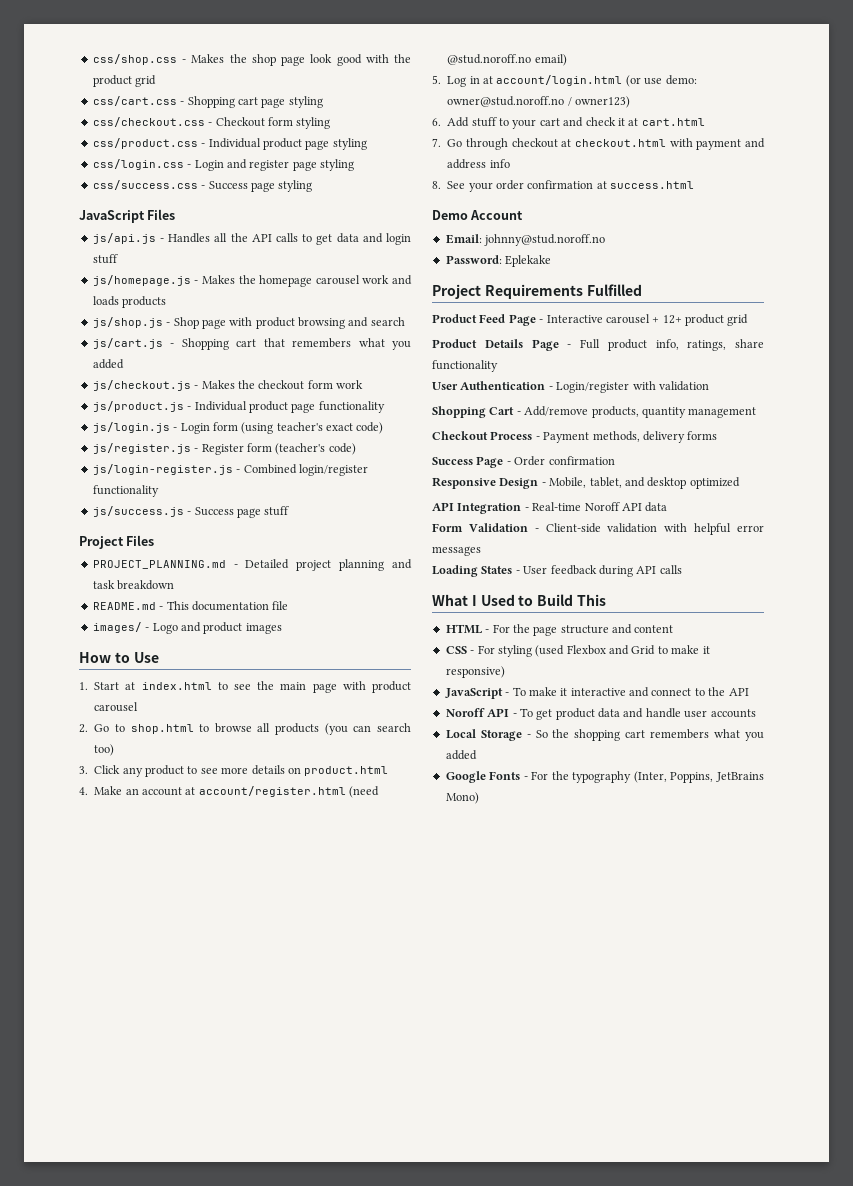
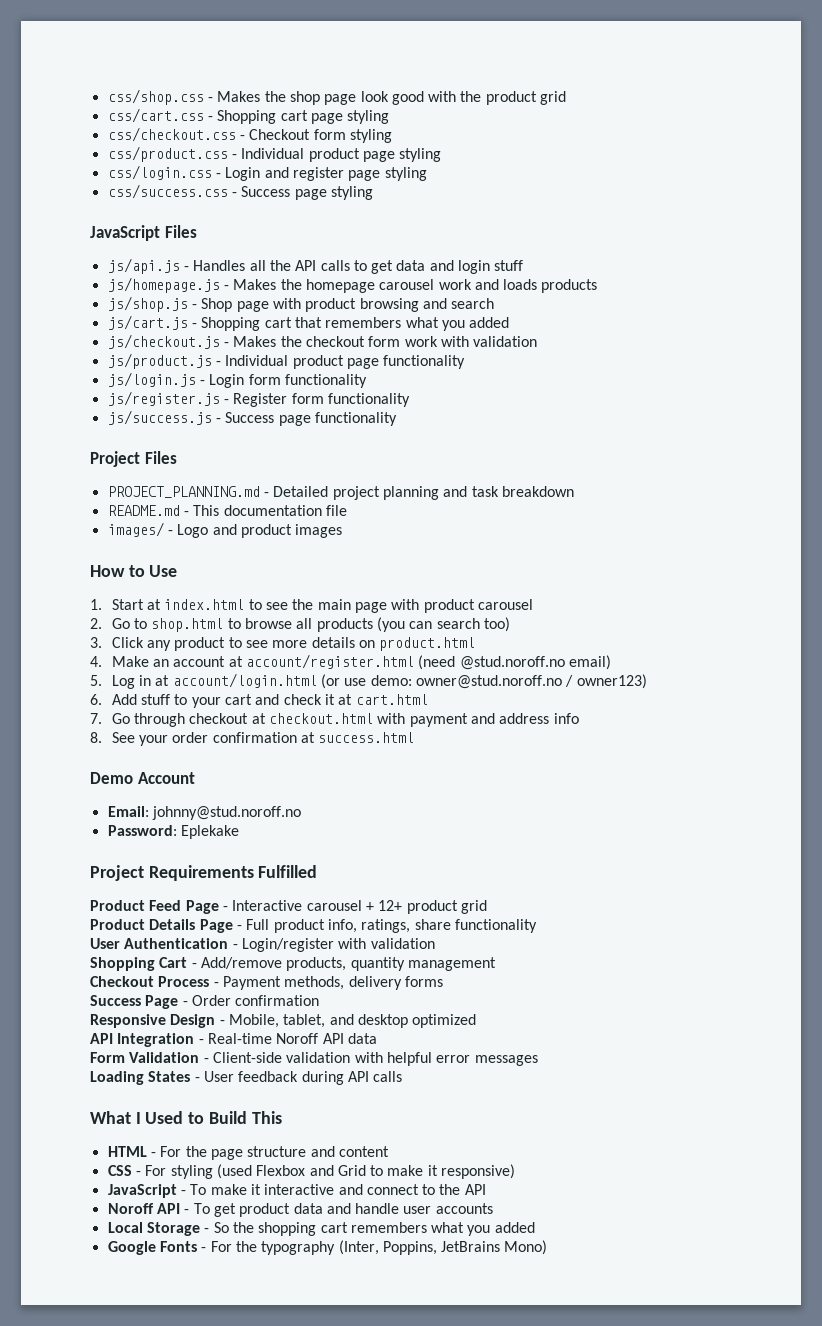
(363, 384) none -> [440,336,538,347] with validation
[241,422,384,434] (using teacher's exact code) -> [284,374,367,388] functionality
[275,443,356,455] [92,464,368,476] (teacher's code) // js/login-register.js - Combined login/register -> (324, 398) none
[264,506,290,516] stuff -> [314,412,397,426] functionality

